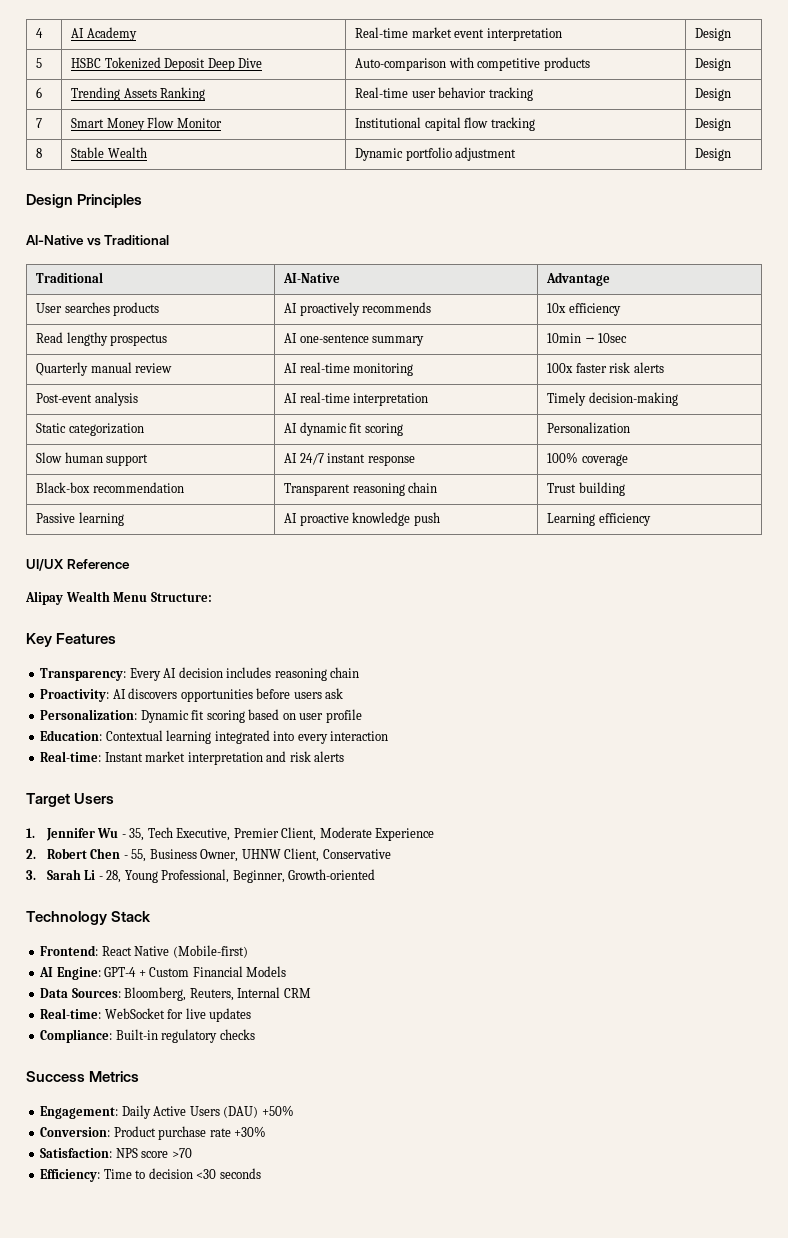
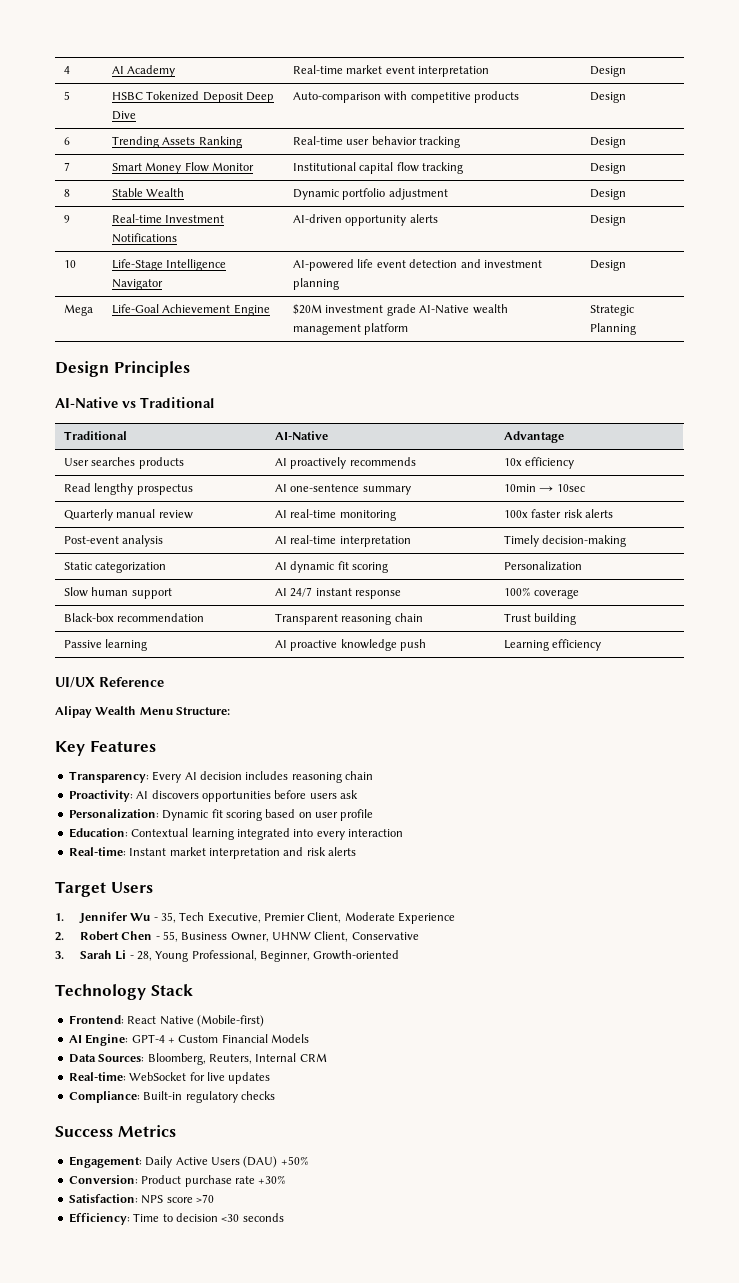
(732, 154) none -> [64,215,71,223] [112,214,225,223] [112,233,178,243] [293,214,438,226] [590,215,627,226] [64,260,77,268] [112,259,227,271] [112,279,164,290] [293,259,542,271] [293,278,340,290] [590,260,627,271] [64,304,94,316] [112,304,270,316] [293,304,508,316] [293,323,409,335] [590,305,635,316] [590,323,637,335] // 9 | Real-time Investment Notifications | AI-driven opportunity alerts | Design // 10 | Life-Stage Intelligence Navigator | AI-powered life event detection and investment planning | Design // Mega | Life-Goal Achievement Engine | $20M investment grade AI-Native wealth management platform | Strategic Planning

